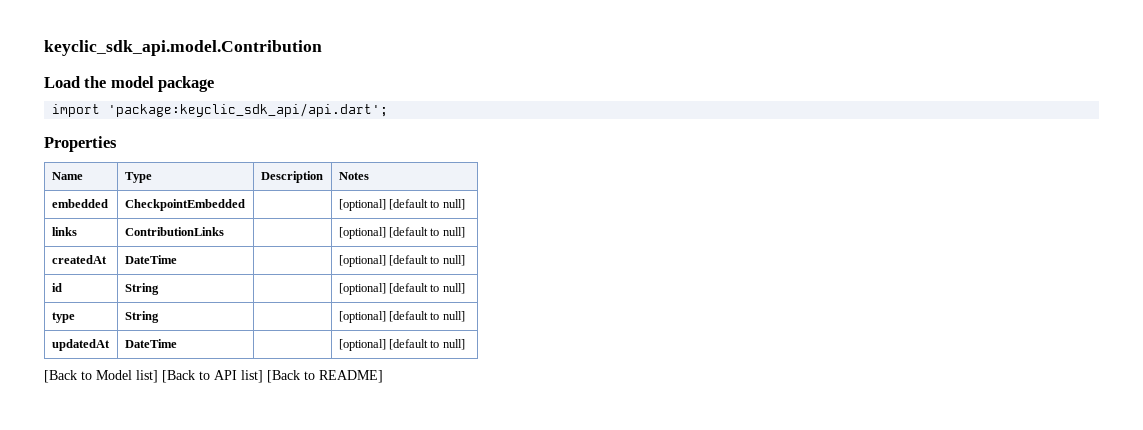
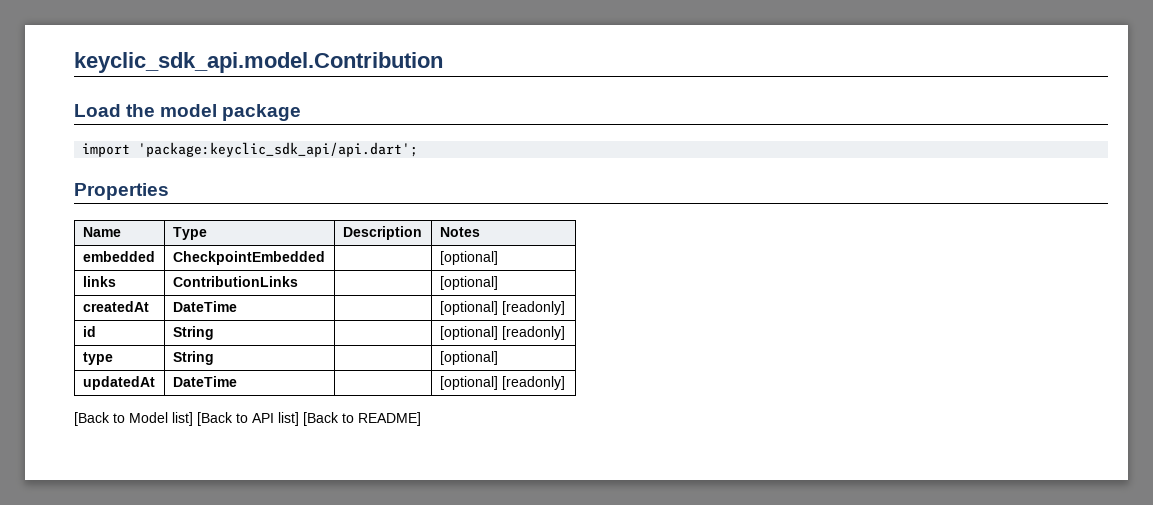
[388,199,465,210] [default to null] -> (498, 258) none
[388,227,465,238] [default to null] -> (498, 283) none
[388,255,465,266] [default to null] -> [501,301,565,315] [readonly]
[388,283,465,294] [default to null] -> [501,326,565,340] [readonly]
[388,311,465,322] [default to null] -> (498, 358) none
[388,339,465,350] [default to null] -> [501,376,565,390] [readonly]

